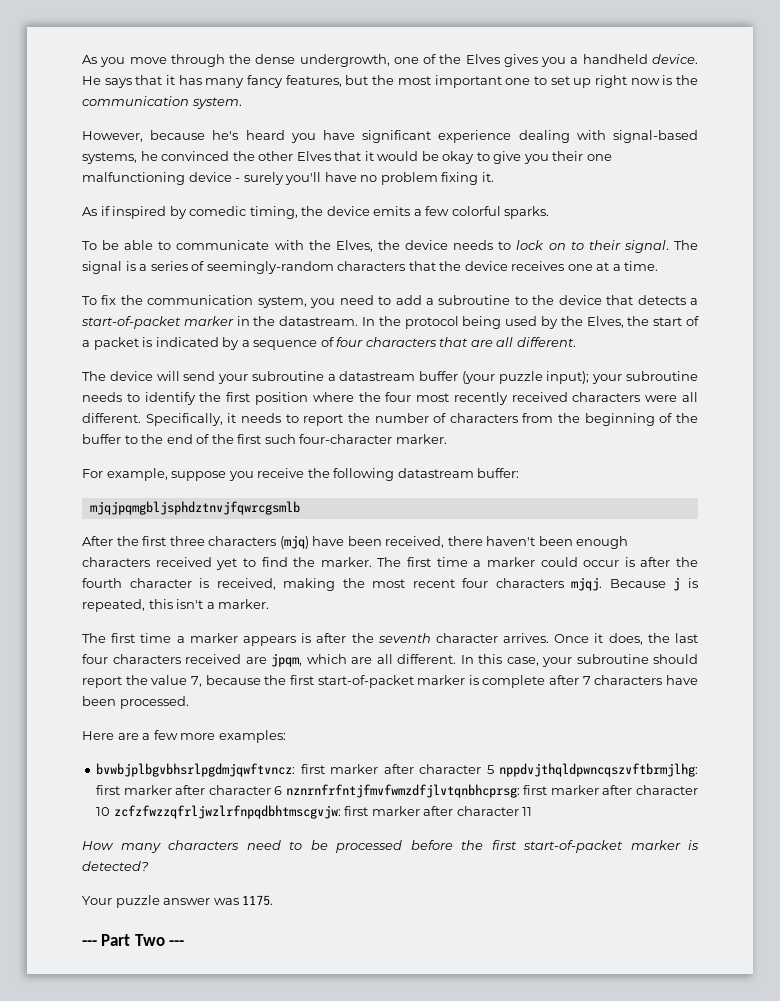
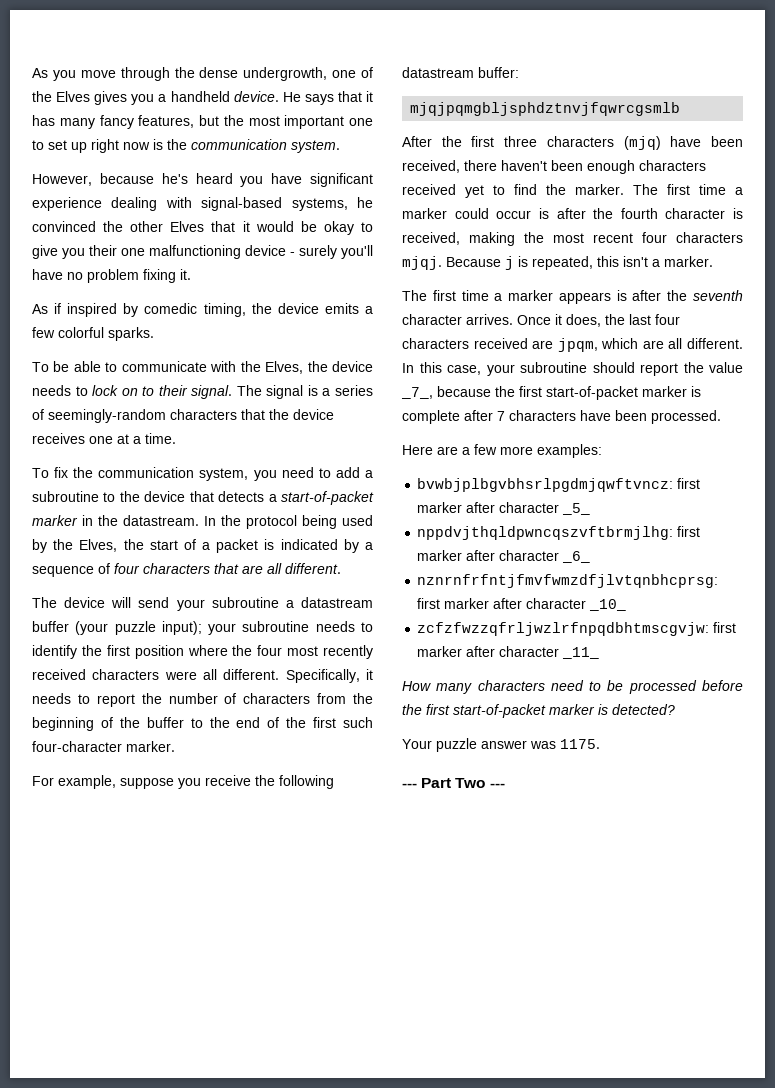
[190,676,202,687] 7, -> [401,387,433,399] _7_,
[486,765,494,774] 5 -> [562,503,591,515] _5_ //
[274,786,283,795] 6 -> [562,551,591,563] _6_ //
[96,807,111,816] 10 -> [589,599,627,611] _10_ //
[522,807,533,816] 11 -> [562,647,600,659] _11_

